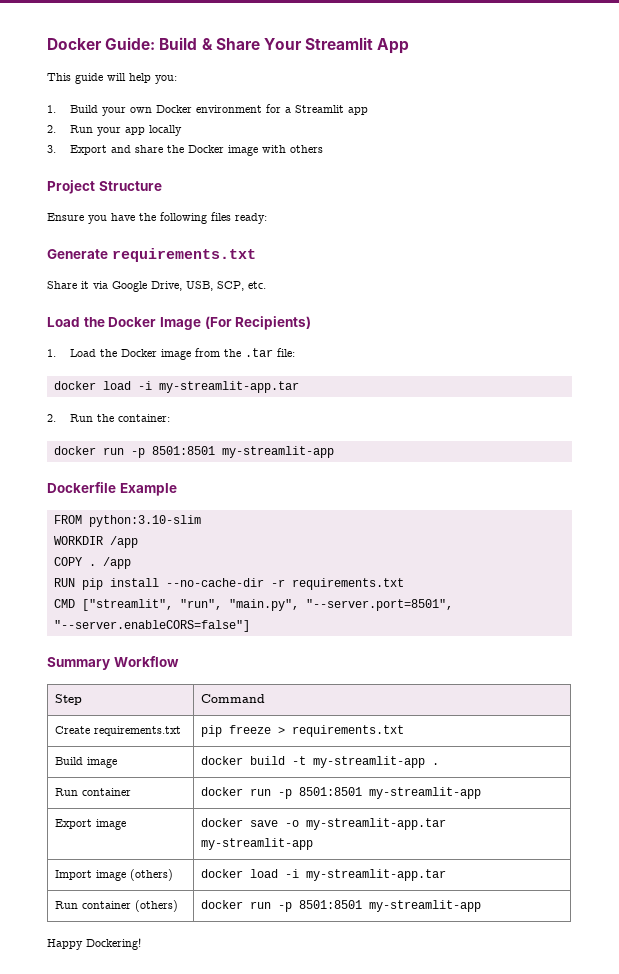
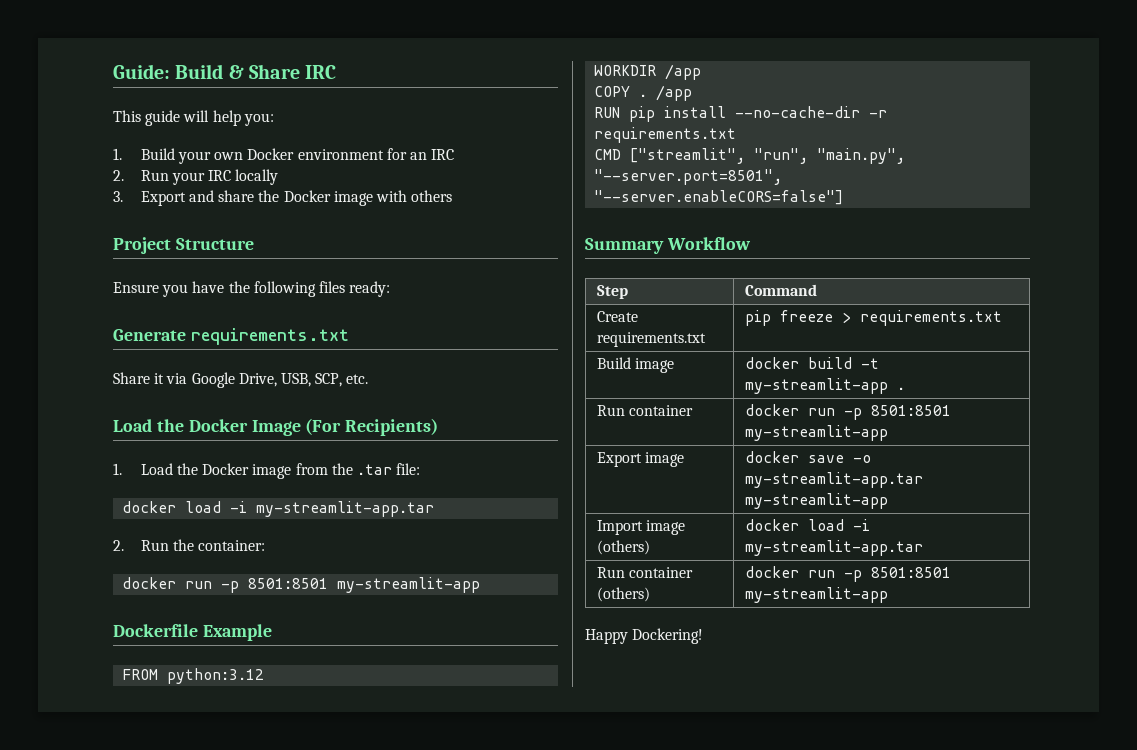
[47,38,102,50] Docker -> (113, 71) none
[263,37,410,54] Your Streamlit App -> [305,65,337,79] IRC
[284,105,368,115] a Streamlit app -> [409,149,455,160] an IRC
[124,127,145,135] app -> [208,170,232,181] IRC
[88,515,201,527] python:3.10-slim -> [167,668,265,684] python:3.12

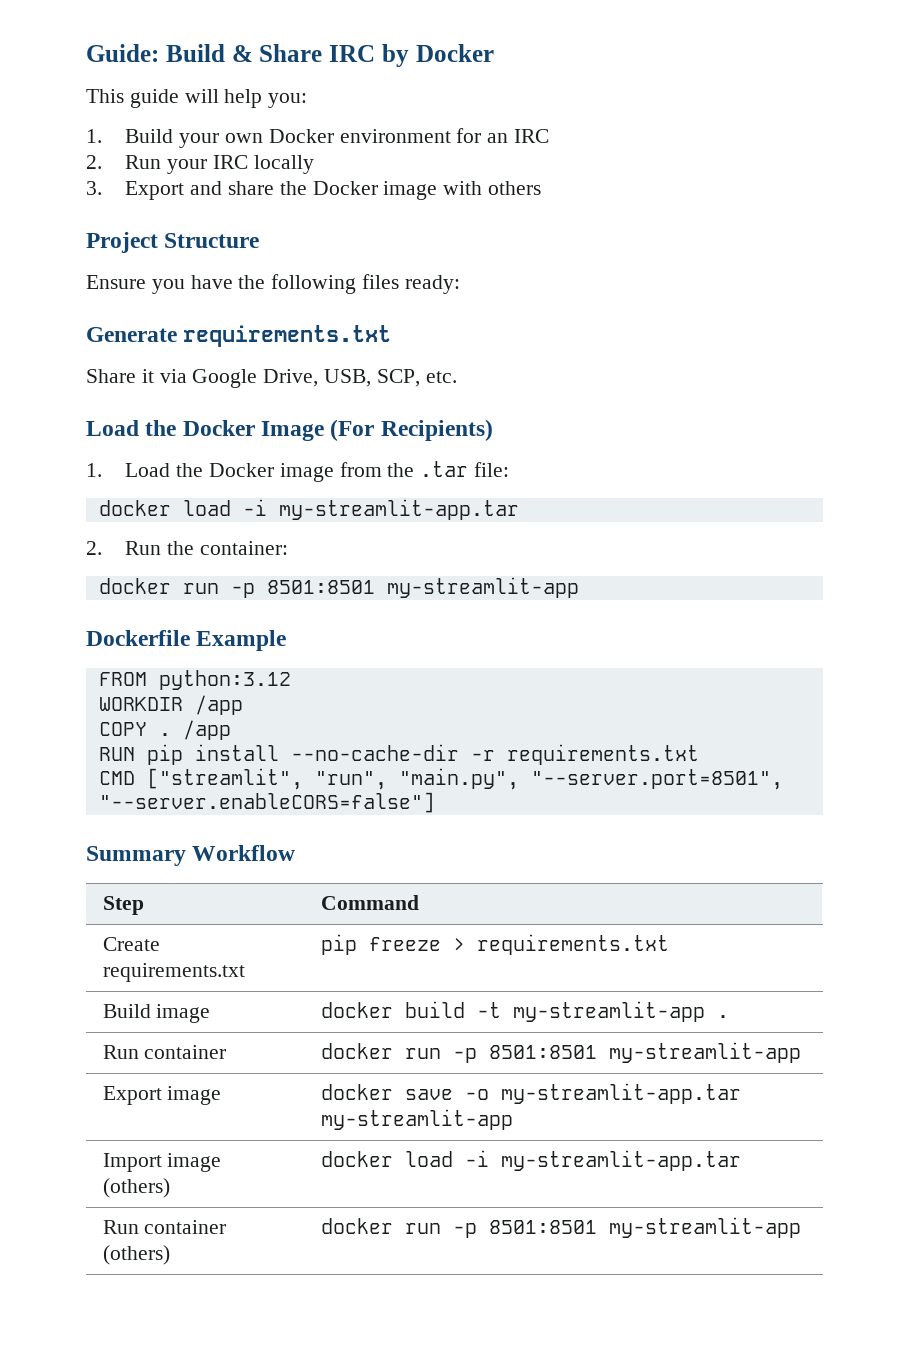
(337, 72) none -> [381,44,494,67] by Docker
[585,628,704,644] // Happy Dockering! -> (801, 1227) none

